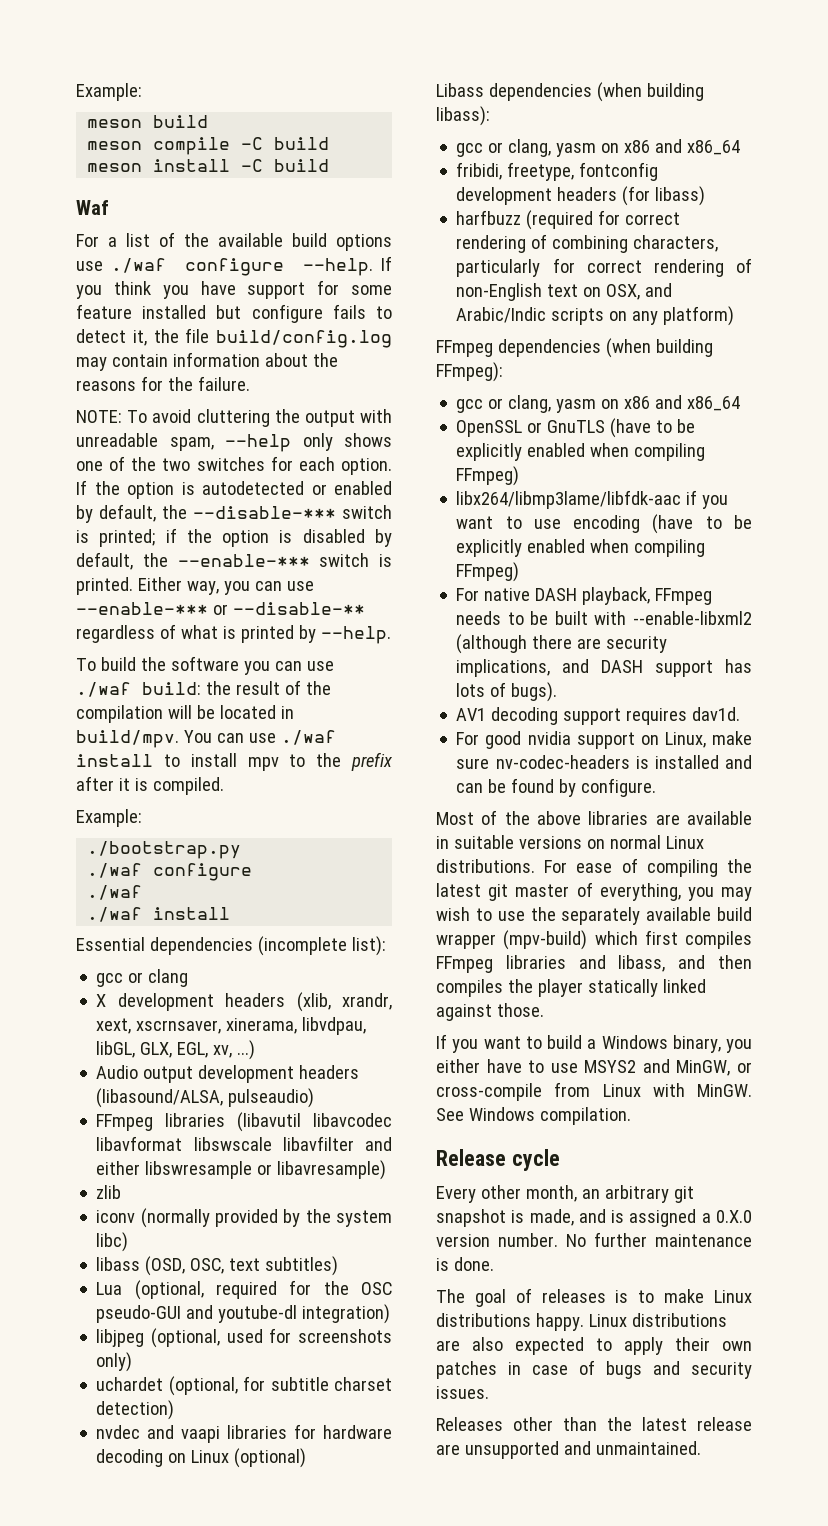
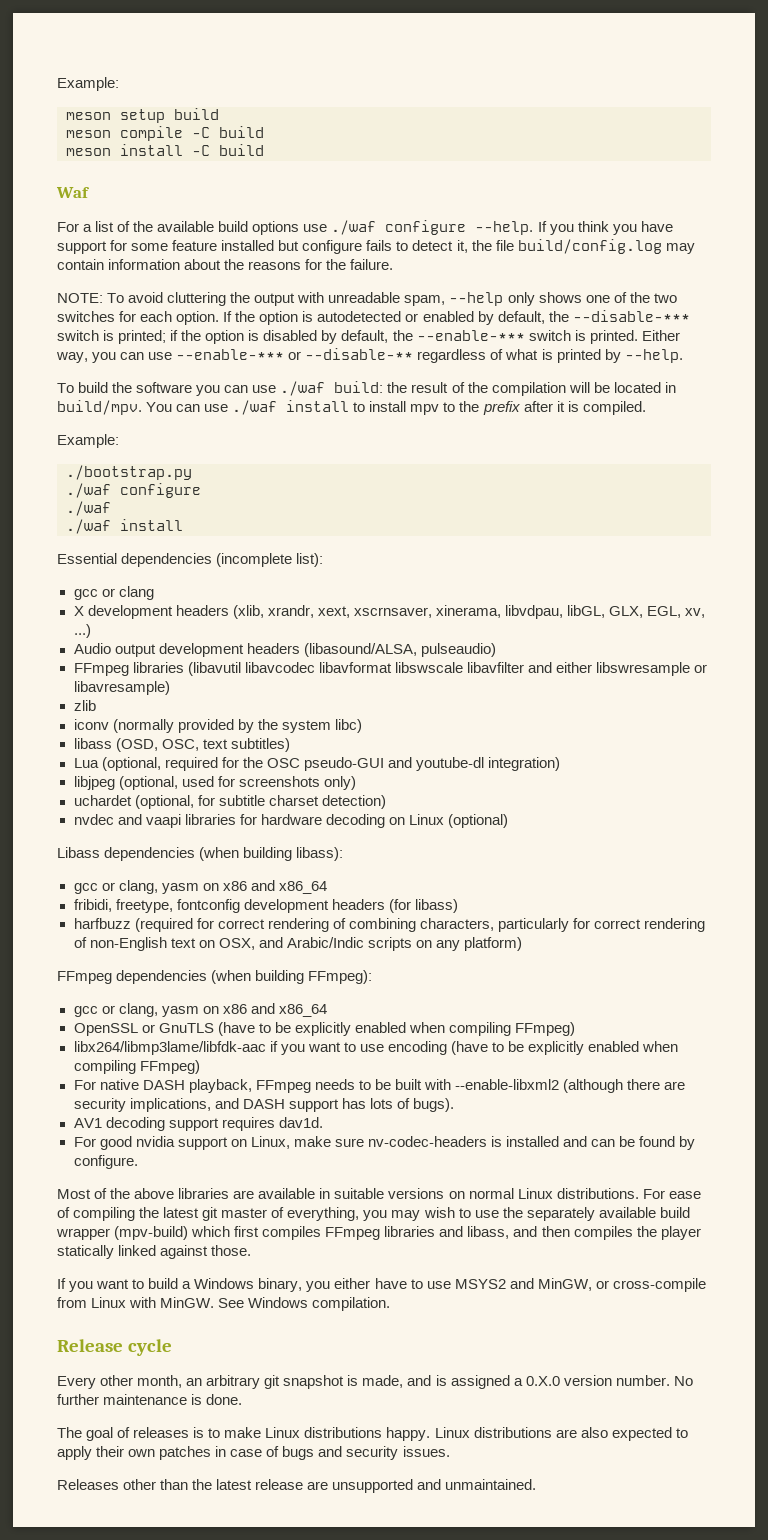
(143, 123) none -> [120,109,165,123] setup

